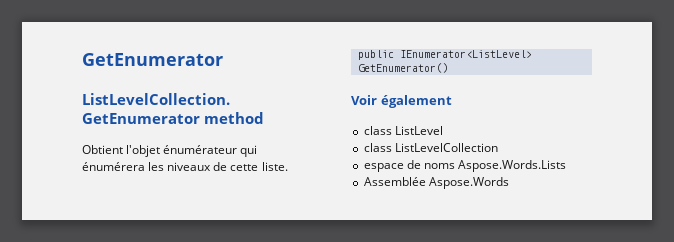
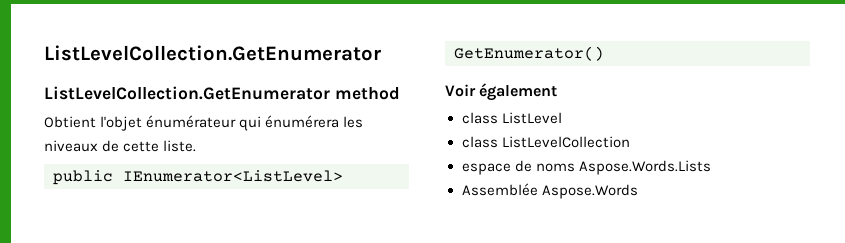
[82,53,223,66] GetEnumerator -> [44,45,381,61] ListLevelCollection.GetEnumerator

